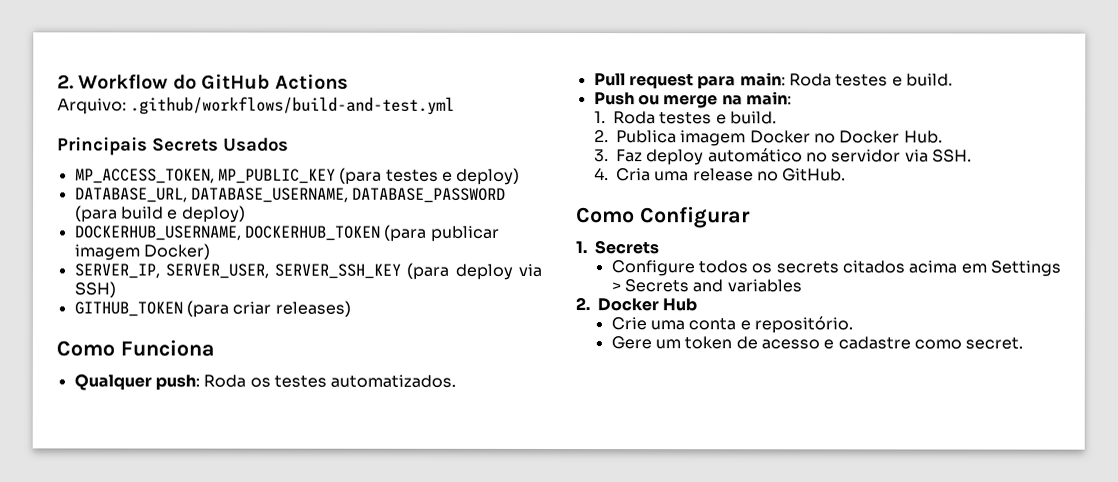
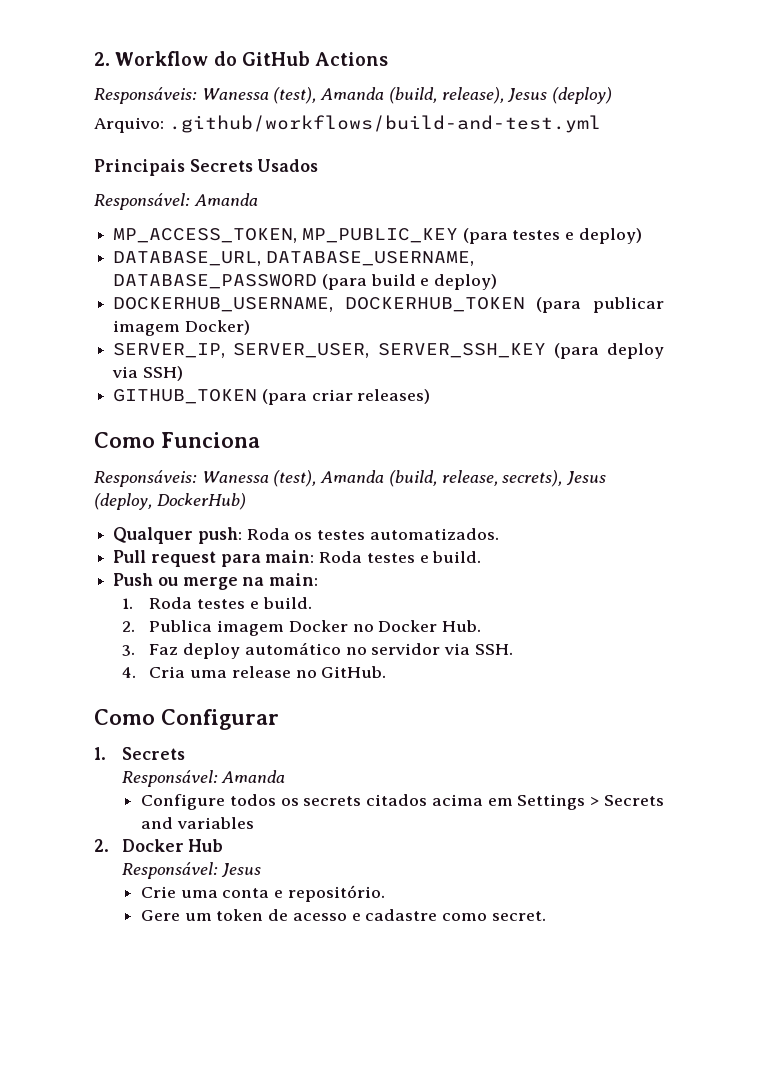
(349, 81) none -> [94,87,613,104] // Responsáveis: Wanessa (test), Amanda (build, release), Jesus (deploy)
(289, 144) none -> [94,193,258,210] // Responsável: Amanda
(215, 348) none -> [94,470,607,487] [94,493,246,510] // Responsáveis: Wanessa (test), Amanda (build, release, secrets), Jesus (deploy, DockerHub)
(660, 247) none -> [121,770,286,787] // Responsável: Amanda
(698, 305) none -> [121,862,262,879] // Responsável: Jesus

